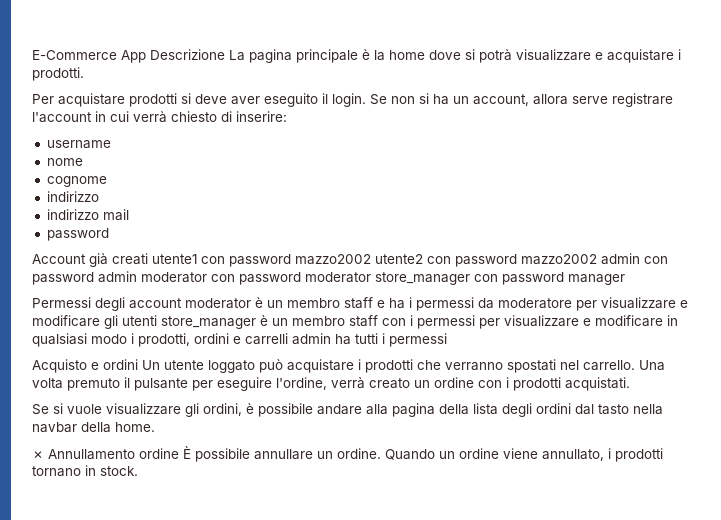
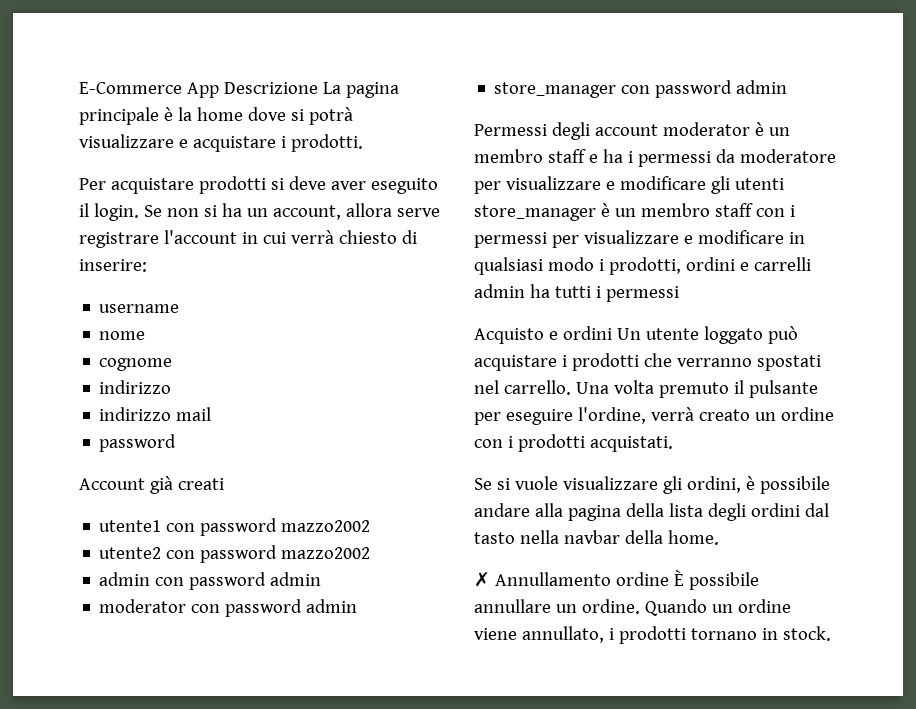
(148, 259) none -> (224, 484) //
(371, 259) none -> (371, 526) //
(597, 259) none -> (371, 553) //
(137, 277) none -> (322, 579) //
[305,272,371,283] moderator -> [306,599,358,613] admin //
[568,274,625,285] manager -> [736,80,788,94] admin

